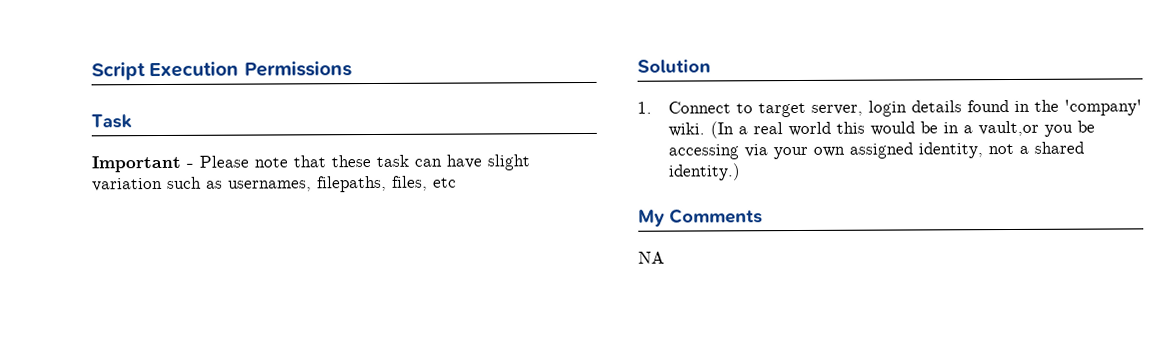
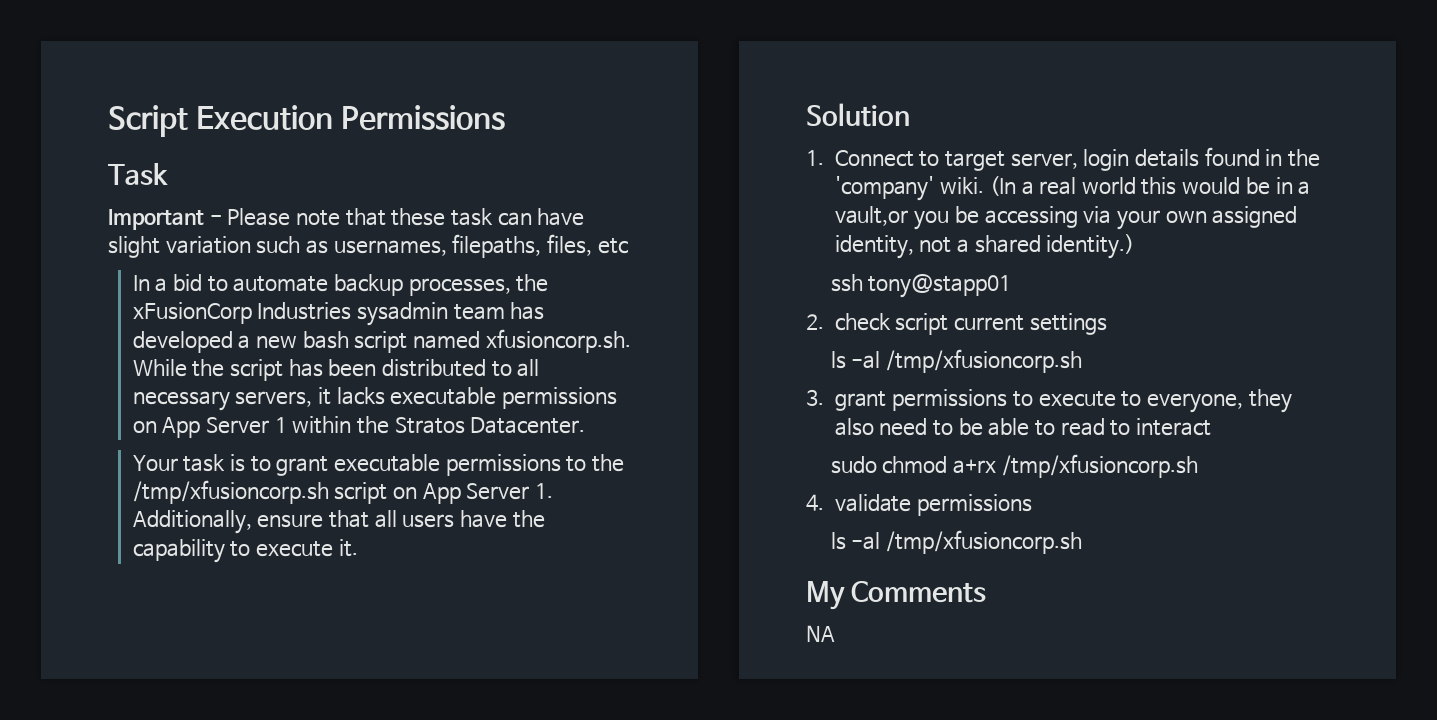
(457, 182) none -> [132,274,549,296] [132,302,545,326] [132,329,631,353] [132,359,540,381] [132,387,617,411] [132,416,586,438] [132,454,624,476] [132,480,553,504] [132,510,545,534] [132,539,358,563] // In a bid to automate backup processes, the xFusionCorp Industries sysadmin team has developed a new bash script named xfusioncorp.sh. While the script has been distributed to all necessary servers, it lacks executable permissions on App Server 1 within the Stratos Datacenter. // Your task is to grant executable permissions to the /tmp/xfusioncorp.sh script on App Server 1. Additionally, ensure that all users have the capability to execute it.
(742, 172) none -> [830,274,1012,298] [806,313,1107,335] [830,349,1082,373] [806,389,1292,413] [834,418,1211,436] [830,454,1198,478] [806,494,1033,516] [830,530,1082,554] // ssh tony@stapp01 // 2. check script current settings // ls -al /tmp/xfusioncorp.sh // 3. grant permissions to execute to everyone, they also need to be able to read to interact // sudo chmod a+rx /tmp/xfusioncorp.sh // 4. validate permissions // ls -al /tmp/xfusioncorp.sh

